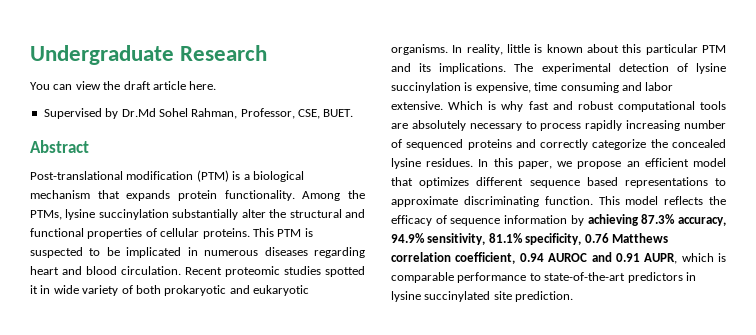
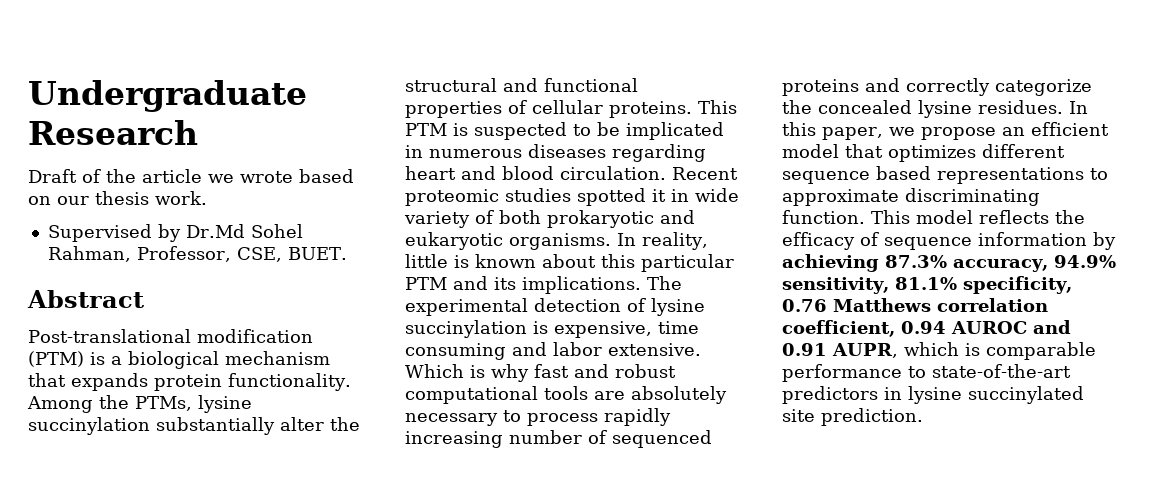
[30,81,217,90] You can view the draft article here. -> [28,169,354,183] [28,191,207,205] Draft of the article we wrote based on our thesis work.

